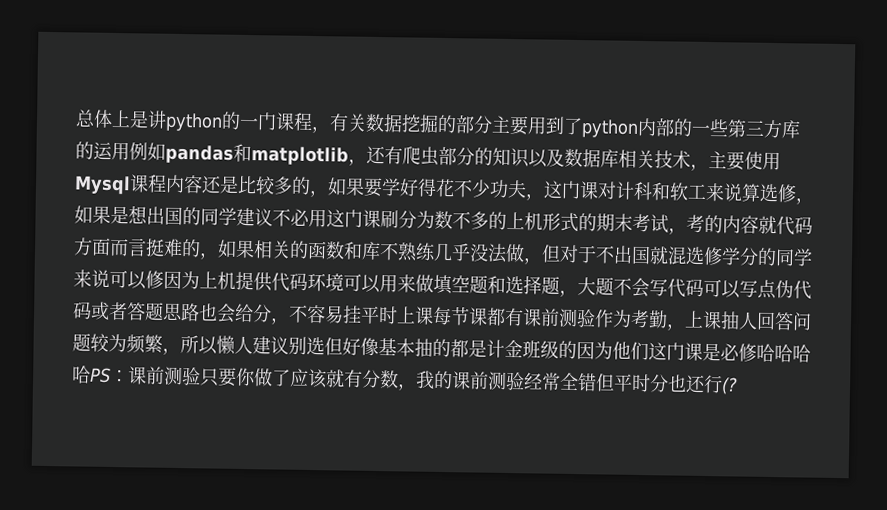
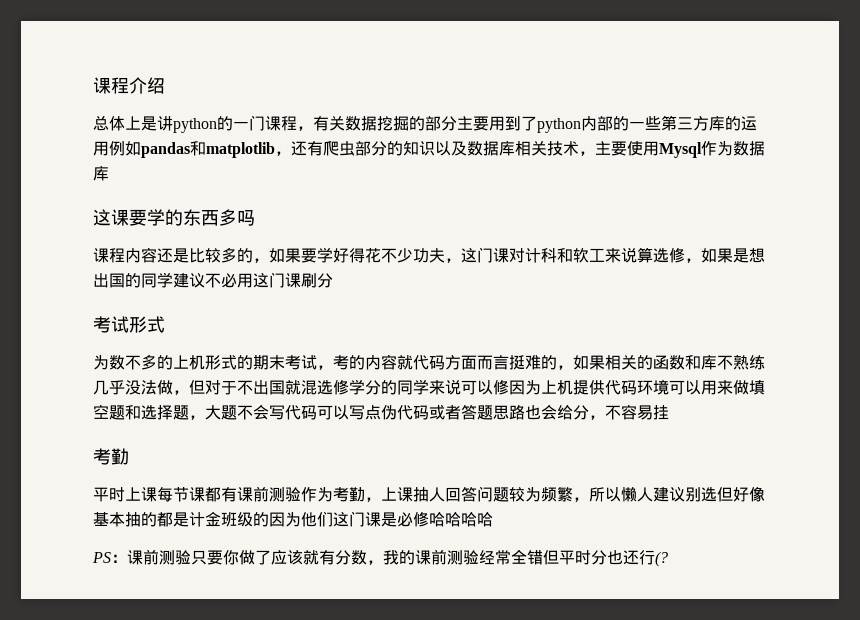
(75, 118) none -> [93,77,165,94] 课程介绍 //
(131, 185) none -> [701,141,765,156] [93,166,109,181] [93,209,255,226] 作为数据库 // 这课要学的东西多吗 //
(417, 219) none -> [93,316,165,333] // 考试形式 //
(362, 314) none -> [93,448,129,465] // 考勤 //
(91, 374) none -> (493, 519) //

